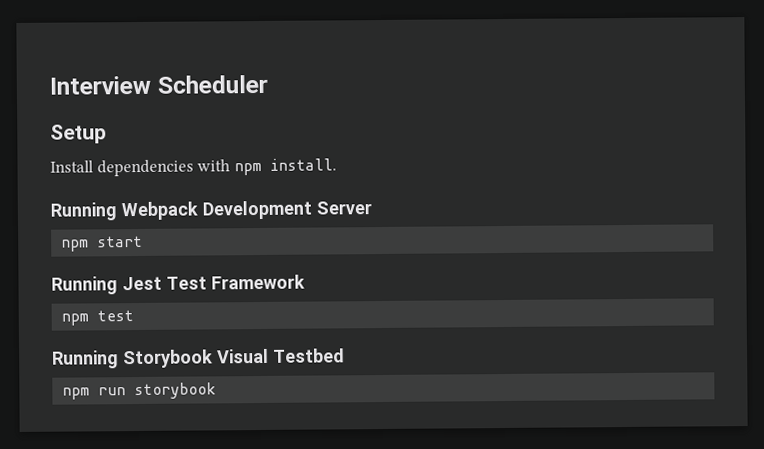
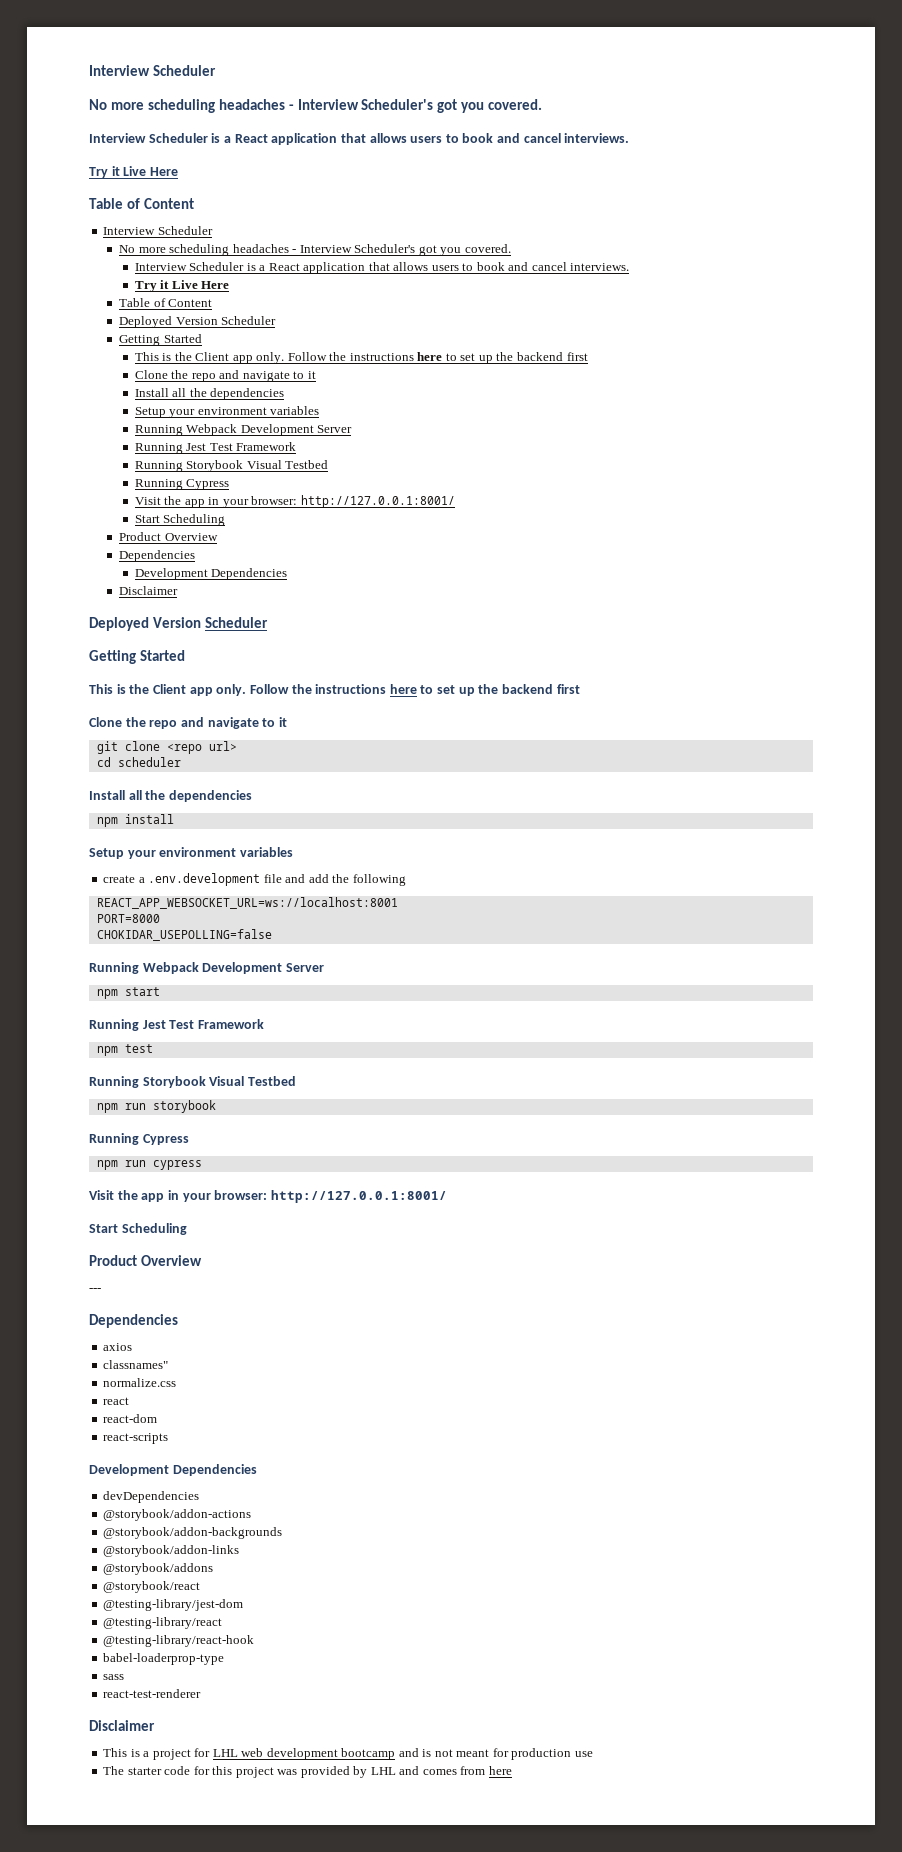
[49,74,268,95] [50,124,107,144] [50,158,337,177] Interview Scheduler // Setup // Install dependencies with npm install. -> [89,65,217,76] [89,99,543,113] [89,133,630,145] [89,166,178,178] [89,198,194,209] [103,226,213,235] [119,244,511,256] [134,262,630,274] [134,280,230,292] [119,298,213,307] [119,316,277,328] [119,334,202,346] [134,352,588,364] [134,370,316,382] [134,388,285,400] [134,406,320,418] [134,424,353,436] [134,442,297,454] [134,460,329,472] [134,479,230,490] [134,495,455,508] [134,514,226,526] [119,532,218,541] [119,550,196,562] [134,568,288,580] [119,586,179,595] [89,617,268,631] [89,650,185,664] [89,684,580,696] [89,717,287,729] [96,741,237,754] [96,757,181,767] [89,790,252,802] [96,814,174,827] [89,847,293,859] [103,873,406,886] [96,897,398,909] [96,914,160,923] [96,929,272,941] Interview Scheduler // No more scheduling headaches - Interview Scheduler's got you covered. // Interview Scheduler is a React application that allows users to book and cancel interviews. // Try it Live Here // Table of Content // Interview Scheduler // No more scheduling headaches - Interview Scheduler's got you covered. // Interview Scheduler is a React application that allows users to book and cancel interviews. // Try it Live Here // Table of Content // Deployed Version Scheduler // Getting Started // This is the Client app only. Follow the instructions here to set up the backend first // Clone the repo and navigate to it // Install all the dependencies // Setup your environment variables // Running Webpack Development Server // Running Jest Test Framework // Running Storybook Visual Testbed // Running Cypress // Visit the app in your browser: http://127.0.0.1:8001/ // Start Scheduling // Product Overview // Dependencies // Development Dependencies // Disclaimer // Deployed Version Scheduler // Getting Started // This is the Client app only. Follow the instructions here to set up the backend first // Clone the repo and navigate to it // git clone <repo url> // cd scheduler // Install all the dependencies // npm install // Setup your environment variables // create a .env.development file and add the following // REACT_APP_WEBSOCKET_URL=ws://localhost:8001 // PORT=8000 // CHOKIDAR_USEPOLLING=false
(217, 391) none -> [89,1133,189,1145] [96,1160,202,1170] [89,1190,447,1203] [89,1223,187,1235] [89,1255,202,1266] [89,1288,101,1292] [89,1314,178,1328] [103,1343,133,1351] [103,1360,169,1369] [103,1378,177,1387] [103,1397,130,1405] [103,1414,158,1423] [103,1433,169,1444] [89,1464,257,1476] [103,1491,200,1503] [103,1509,252,1521] [103,1527,283,1539] [103,1545,240,1557] [103,1563,214,1575] [103,1581,201,1593] [103,1599,244,1611] [103,1617,223,1629] [103,1635,255,1647] [103,1653,225,1665] [103,1674,125,1680] [103,1689,202,1698] [89,1720,155,1731] [103,1748,593,1760] [103,1766,512,1778] // Running Cypress // npm run cypress // Visit the app in your browser: http://127.0.0.1:8001/ // Start Scheduling // Product Overview // --- // Dependencies // axios // classnames" // normalize.css // react // react-dom // react-scripts // Development Dependencies // devDependencies // @storybook/addon-actions // @storybook/addon-backgrounds // @storybook/addon-links // @storybook/addons // @storybook/react // @testing-library/jest-dom // @testing-library/react // @testing-library/react-hook // babel-loaderprop-type // sass // react-test-renderer // Disclaimer // This is a project for LHL web development bootcamp and is not meant for production use // The starter code for this project was provided by LHL and comes from here

